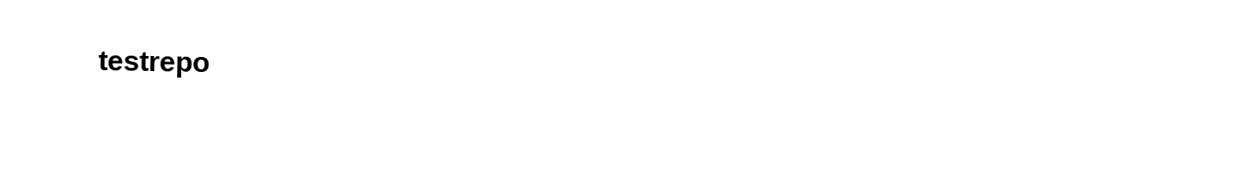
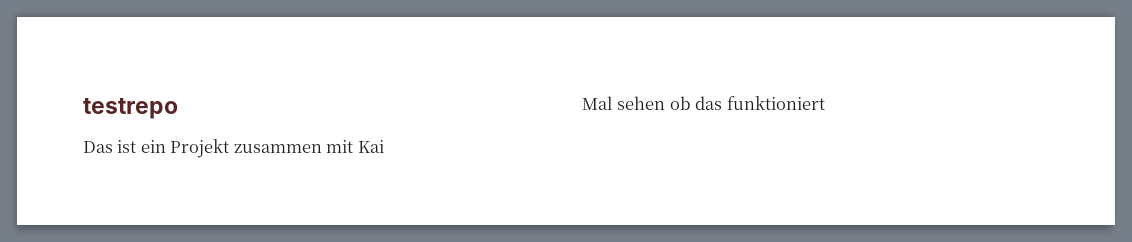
(210, 65) none -> [83,139,384,158] [582,96,825,110] // Das ist ein Projekt zusammen mit Kai // Mal sehen ob das funktioniert

